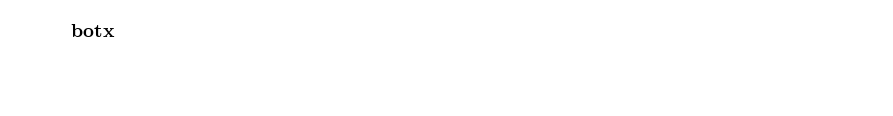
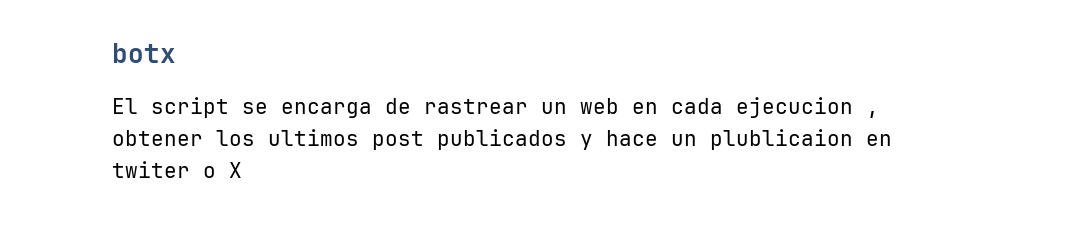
(115, 30) none -> [112,97,879,118] [112,129,892,150] [112,161,242,178] // El script se encarga de rastrear un web en cada ejecucion , obtener los ultimos post publicados y hace un plublicaion en twiter o X

